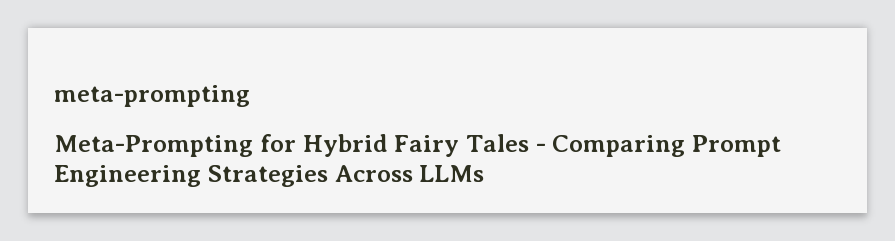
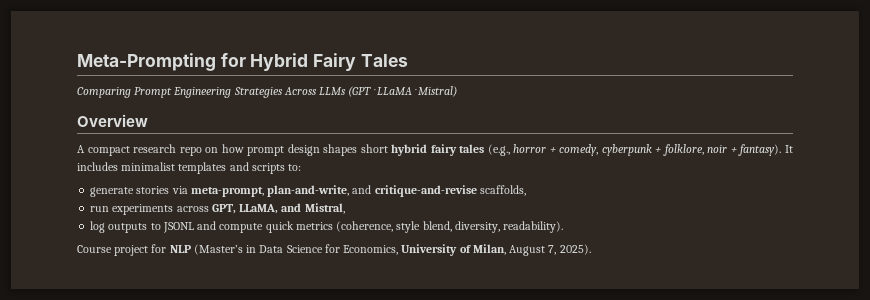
[54,85,250,107] meta-prompting // -> (77, 62) none
[535,143,546,152] - -> (408, 60) //
(485, 173) none -> [348,86,458,97] [77,114,148,127] [77,144,793,156] [77,162,302,174] [90,185,526,197] [90,203,345,215] [90,221,564,233] [77,244,591,256] (GPT · LLaMA · Mistral) // Overview // A compact research repo on how prompt design shapes short hybrid fairy tales (e.g., horror + comedy, cyberpunk + folklore, noir + fantasy). It includes minimalist templates and scripts to: // generate stories via meta-prompt, plan-and-write, and critique-and-revise scaffolds, // run experiments across GPT, LLaMA, and Mistral, // log outputs to JSONL and compute quick metrics (coherence, style blend, diversity, readability). // Course project for NLP (Master’s in Data Science for Economics, University of Milan, August 7, 2025).

